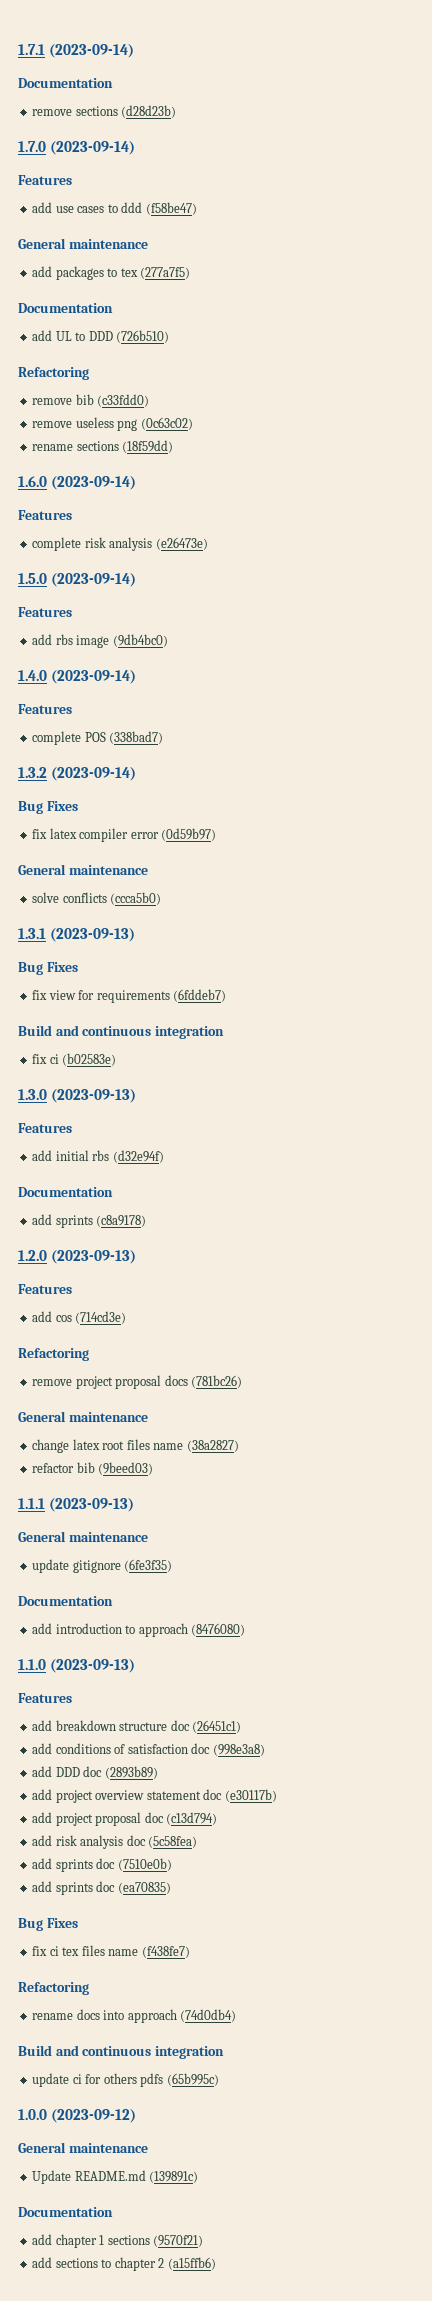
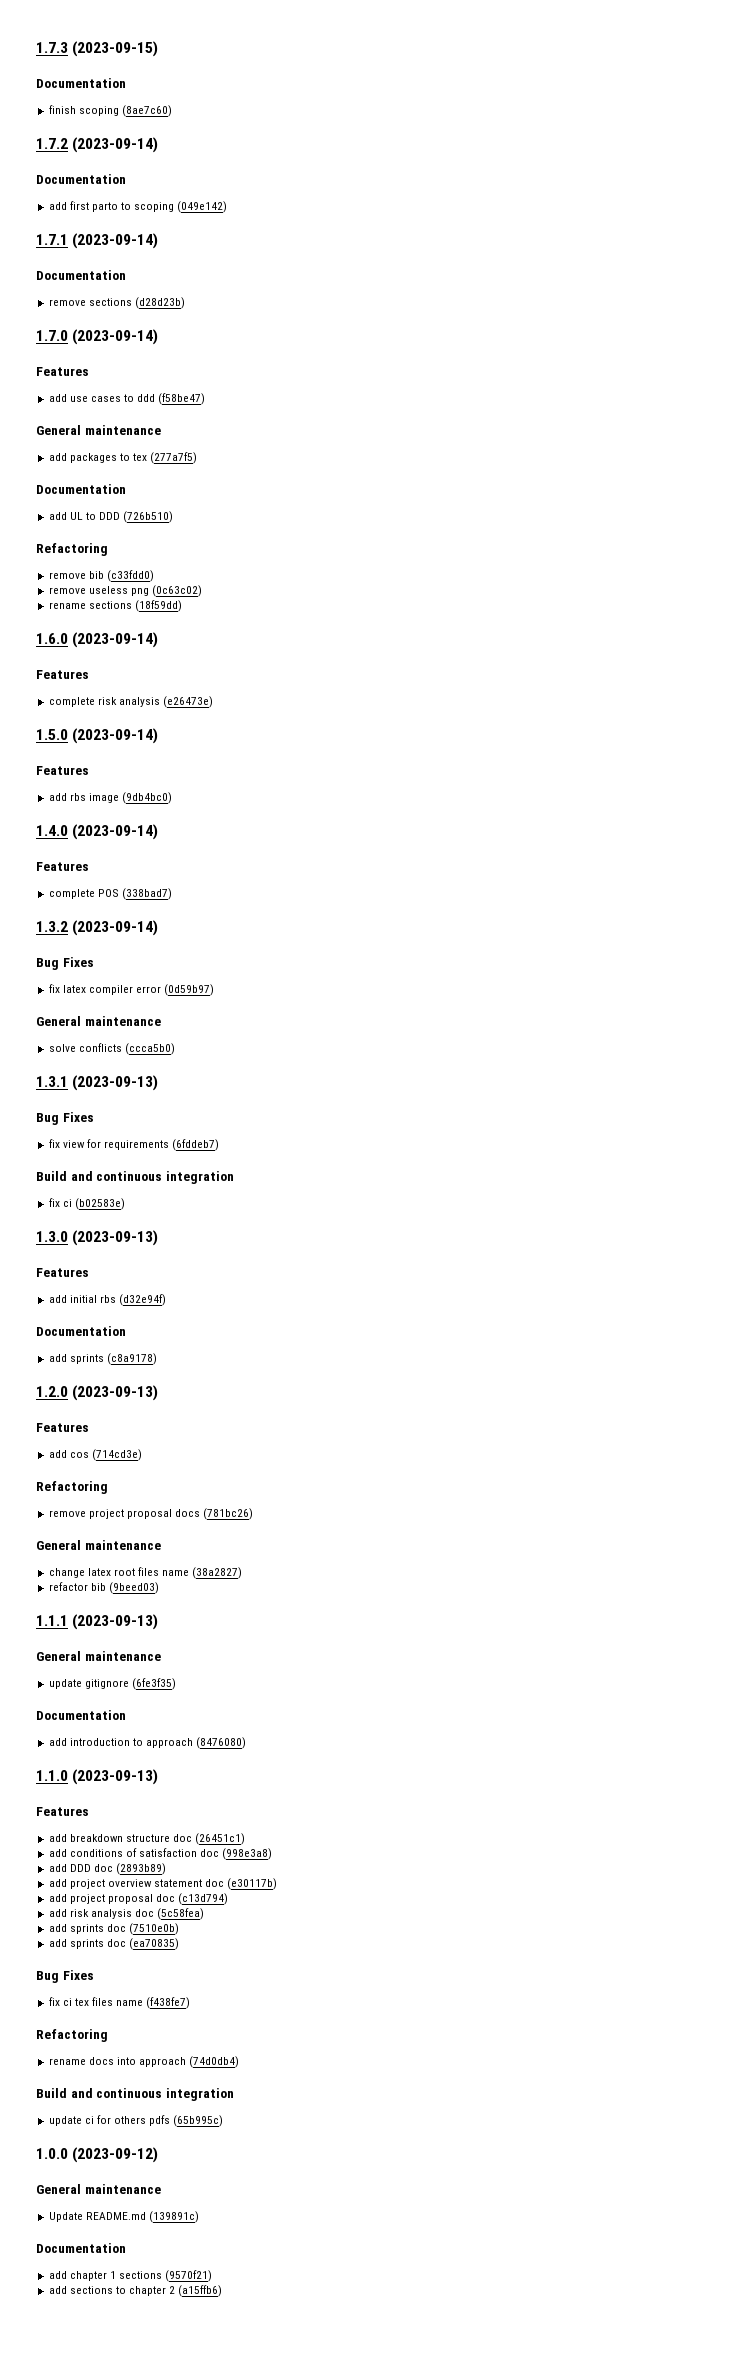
(18, 49) none -> [36,41,159,57] [36,78,126,88] [48,105,172,117] [36,137,159,153] [36,174,126,184] [48,201,228,213] 1.7.3 (2023-09-15) // Documentation // finish scoping (8ae7c60) // 1.7.2 (2023-09-14) // Documentation // add first parto to scoping (049e142) //

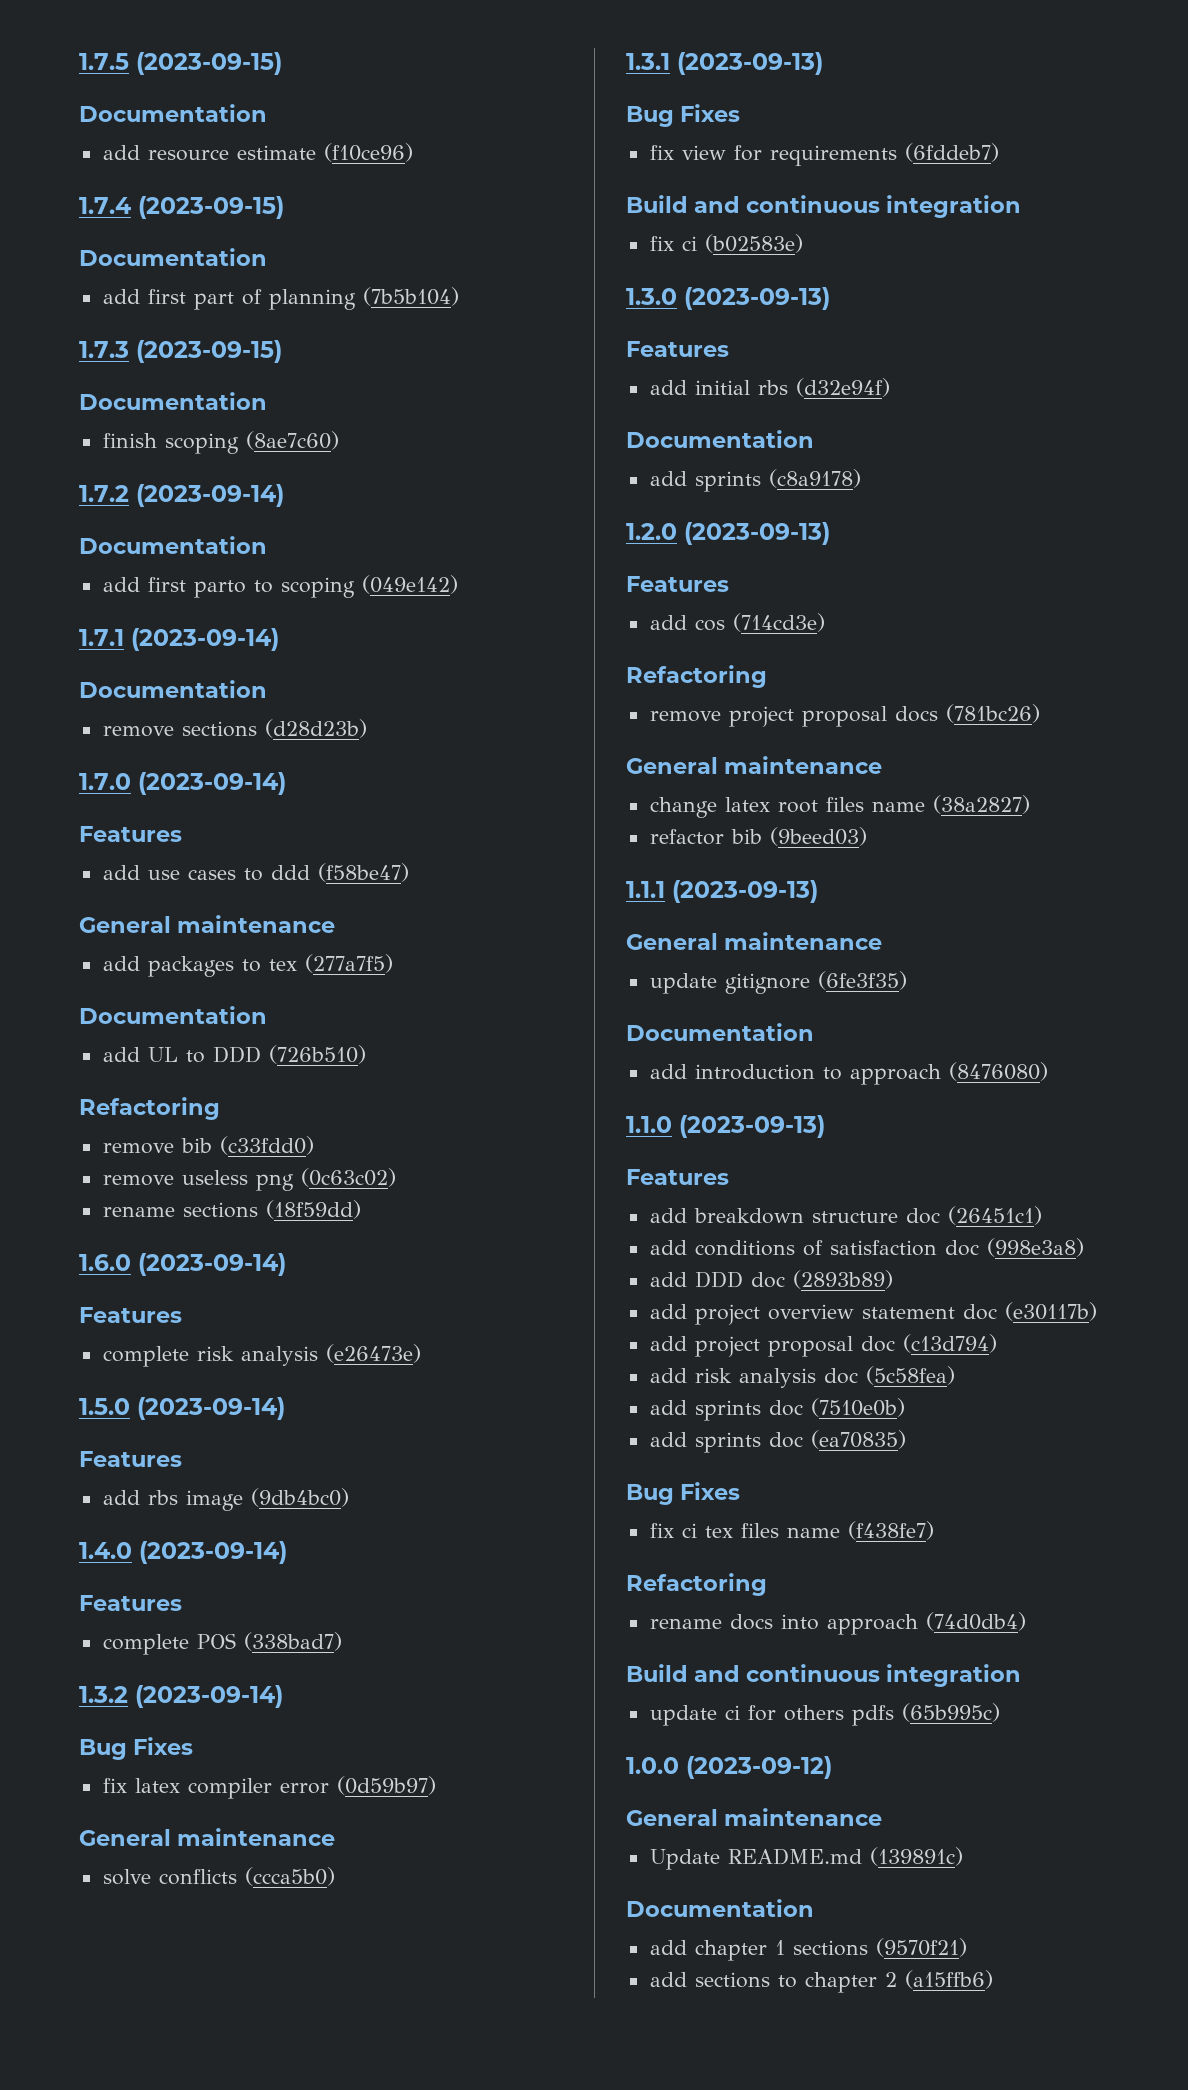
(36, 47) none -> [79,52,282,75] [79,104,267,122] [102,143,413,162] [79,196,284,219] [79,248,267,266] [102,287,459,310] 1.7.5 (2023-09-15) // Documentation // add resource estimate (f10ce96) // 1.7.4 (2023-09-15) // Documentation // add first part of planning (7b5b104) //

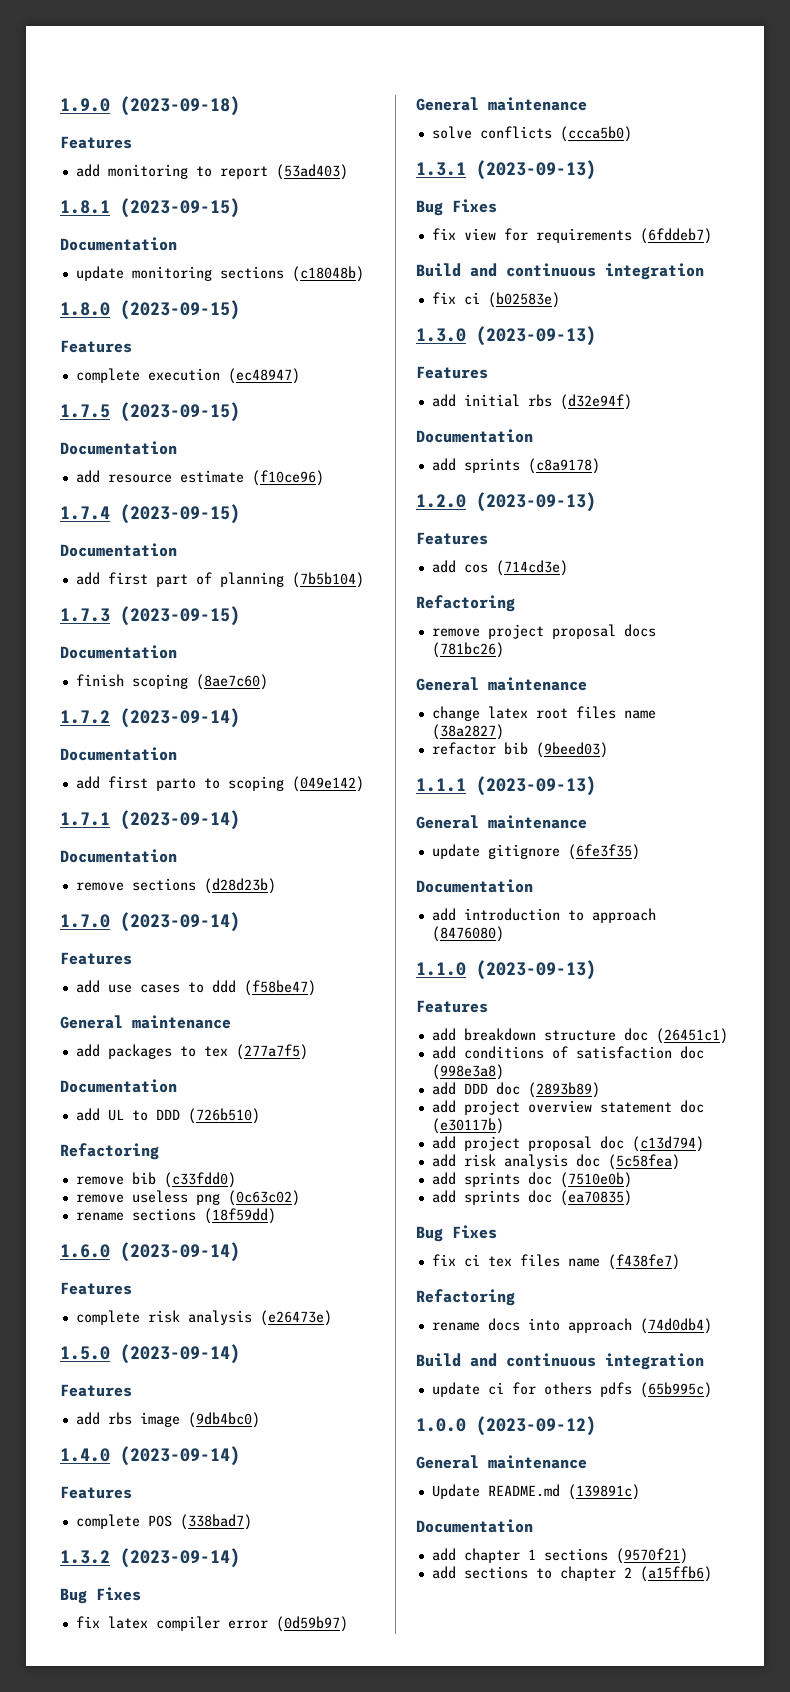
(79, 61) none -> [60,96,240,116] [60,136,132,149] [75,164,348,180] [60,198,240,218] [60,237,177,251] [75,266,364,282] [60,300,240,320] [60,340,132,353] [75,368,300,384] 1.9.0 (2023-09-18) // Features // add monitoring to report (53ad403) // 1.8.1 (2023-09-15) // Documentation // update monitoring sections (c18048b) // 1.8.0 (2023-09-15) // Features // complete execution (ec48947) //

